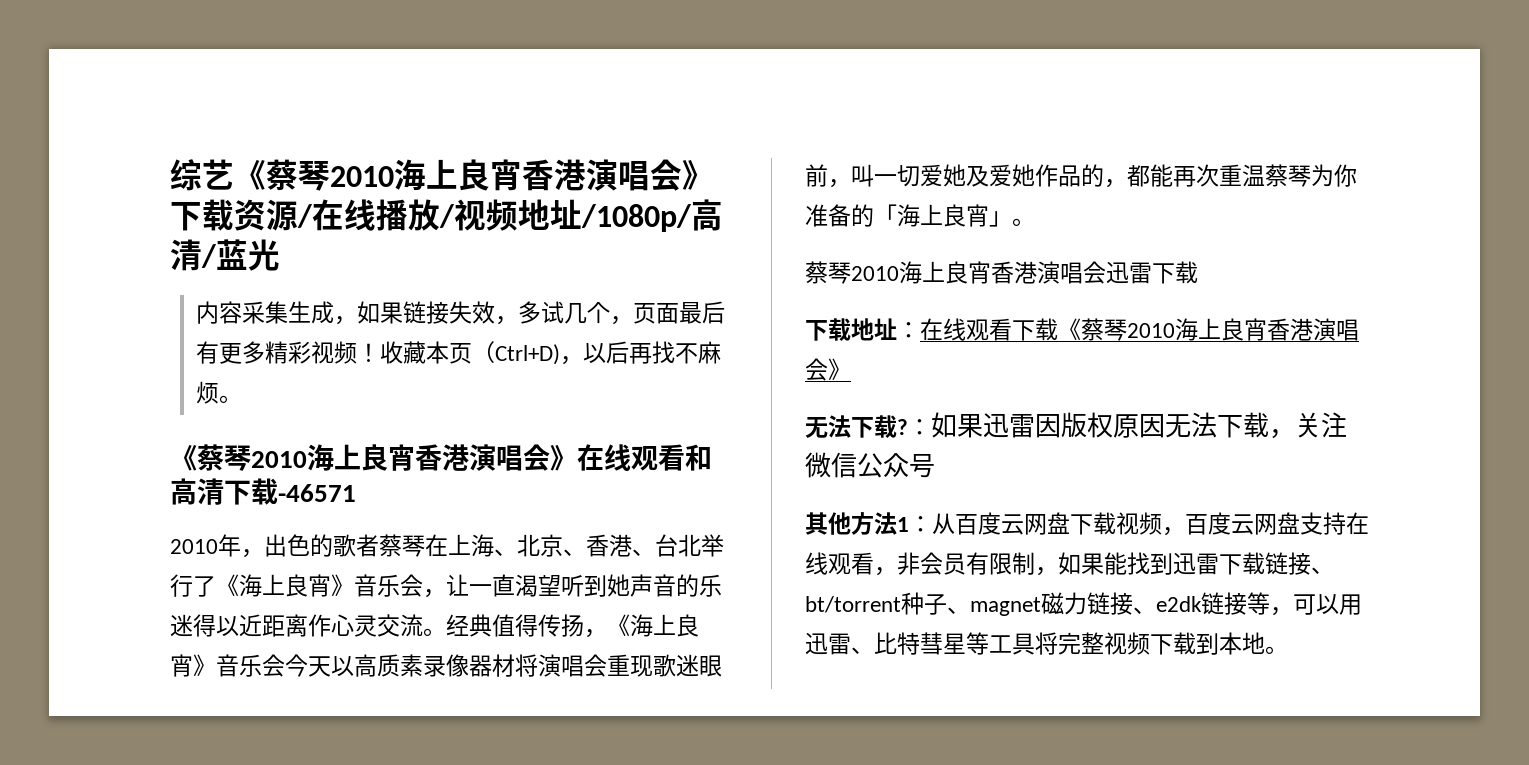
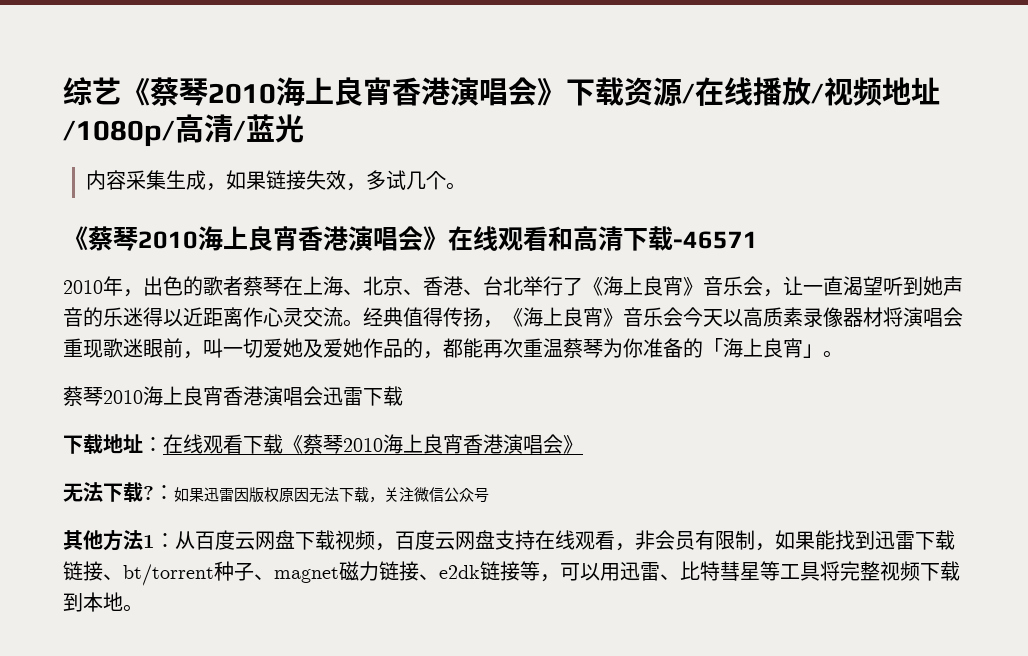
[610,301,726,325] [196,341,722,365] [196,381,220,404] ，页面最后有更多精彩视频！收藏本页（Ctrl+D)，以后再找不麻烦 -> (447, 180) none

